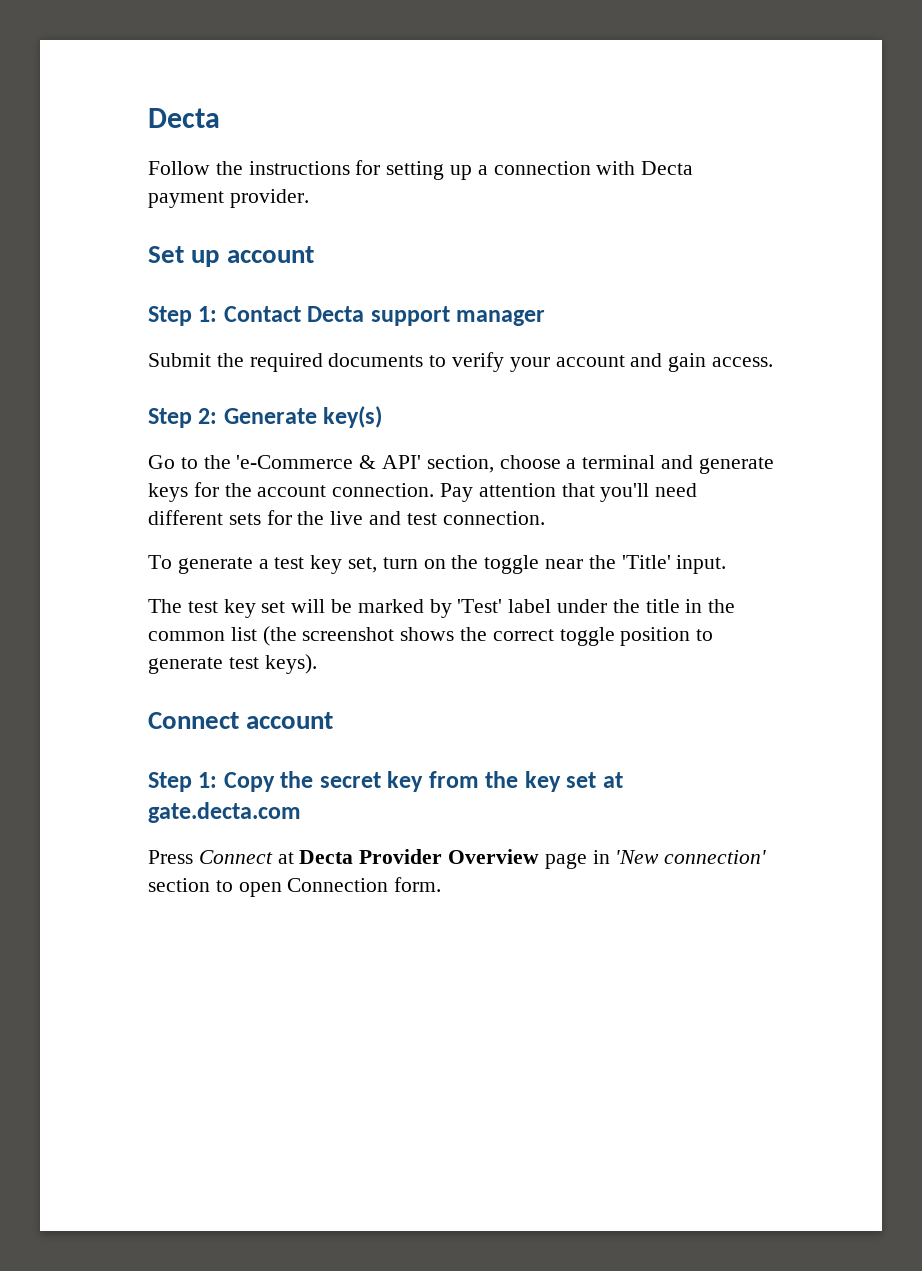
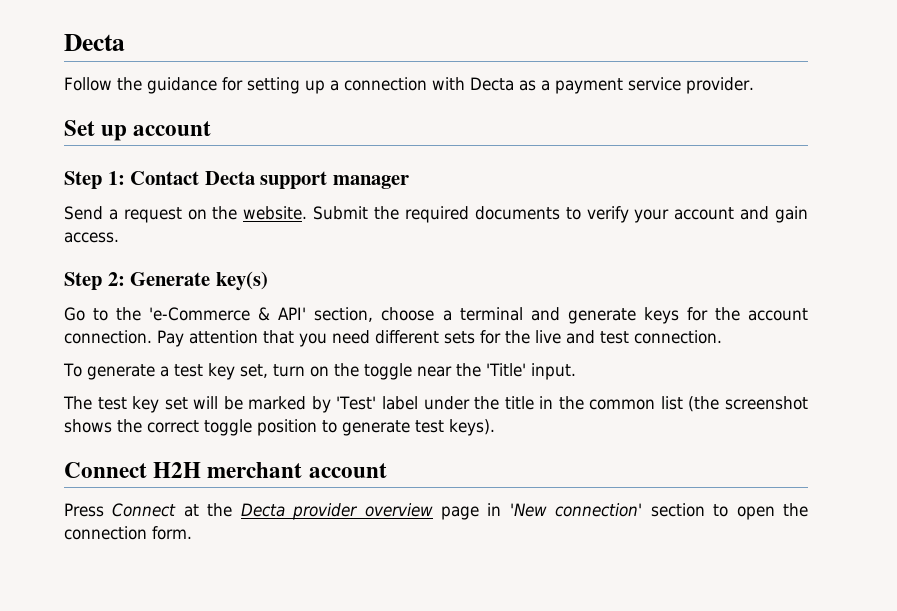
[248,161,350,175] instructions -> [147,77,217,94] guidance
[148,191,224,208] payment -> [519,77,681,94] as a payment service
(546, 318) none -> [64,206,308,223] Send a request on the website.
[600,483,650,502] you'll -> [299,333,327,347] you
[246,712,334,729] [148,771,623,792] [148,802,301,823] account // Step 1: Copy the secret key from the key set at gate.decta.com -> [153,462,387,478] H2H merchant account
[299,849,540,864] Decta Provider Overview -> [207,503,433,520] the Decta provider overview
[287,878,389,892] Connection -> [783,503,809,517] [64,526,147,540] the connection

